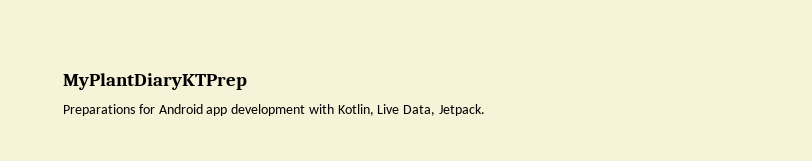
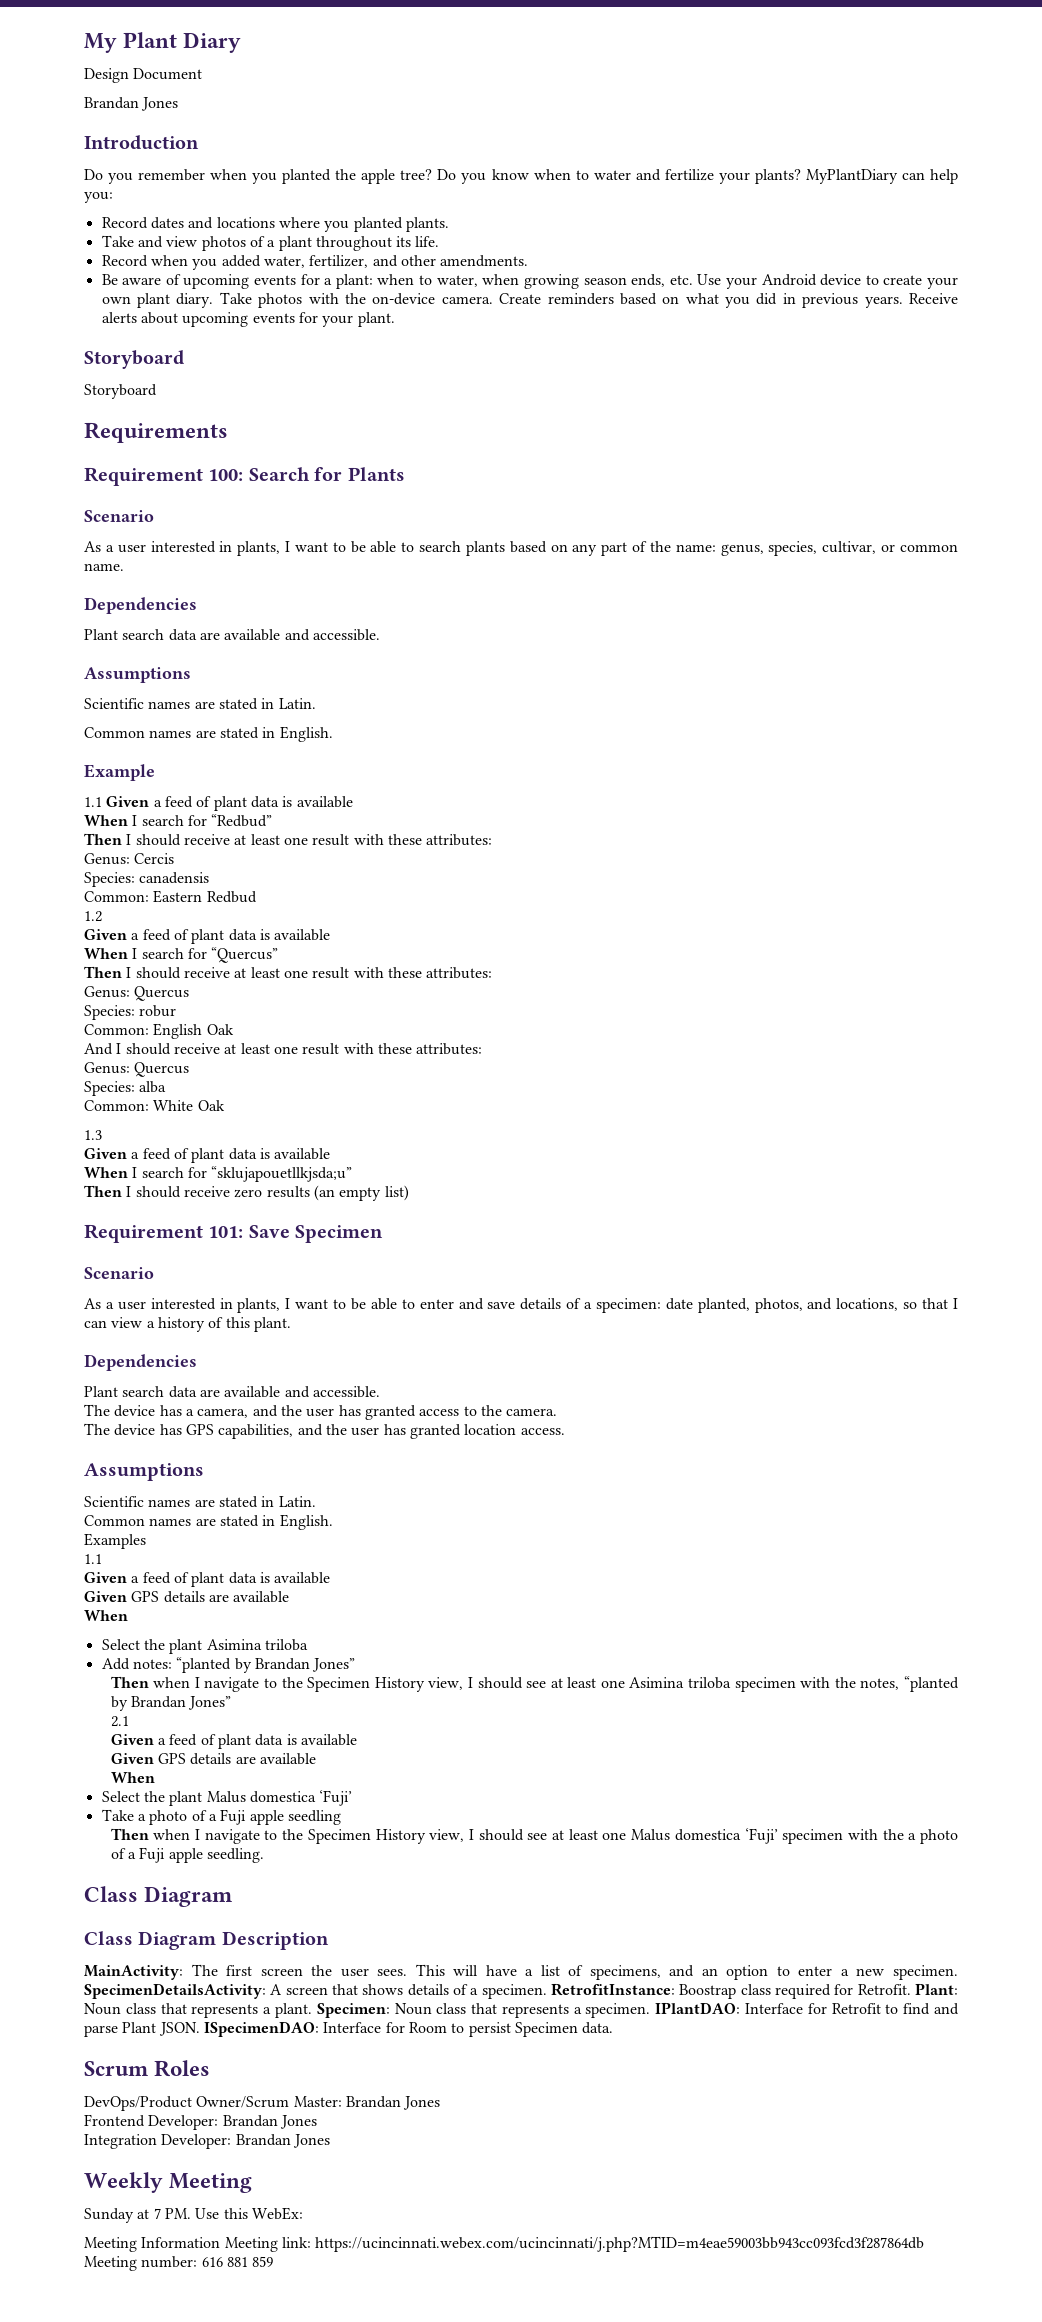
[63,73,247,90] [63,104,486,116] MyPlantDiaryKTPrep // Preparations for Android app development with Kotlin, Live Data, Jetpack. -> [84,32,242,53] [84,68,203,83] [84,97,179,111] [84,135,199,150] [84,169,958,184] [84,192,113,203] [101,217,449,232] [101,235,440,251] [101,255,529,270] [101,274,959,289] [101,292,959,308] [101,312,395,327] [84,350,184,369] [84,384,157,399] [84,422,228,443] [84,467,405,486] [84,510,154,522] [84,541,959,556] [84,563,124,571] [84,597,197,614] [84,629,380,641] [84,667,191,683] [84,698,316,710] [84,726,333,742] [84,764,155,781] [84,796,353,811] [84,814,273,827] [84,833,493,846] [84,853,175,865] [84,872,210,887] [84,890,257,903] [84,911,102,922] [84,929,331,944] [84,947,279,963] [84,966,493,979] [84,986,190,1001] [84,1005,177,1020] [84,1023,234,1039] [84,1043,483,1055] [84,1062,190,1077] [84,1081,167,1096] [84,1100,225,1111] [84,1130,102,1140] [84,1148,331,1163] [84,1166,353,1182] [84,1185,409,1201] [84,1224,384,1243] [84,1267,154,1279] [84,1298,959,1313] [84,1317,291,1332] [84,1354,197,1371] [84,1386,380,1398] [84,1404,558,1420] [84,1423,565,1439] [84,1463,204,1481] [84,1496,316,1508] [84,1514,333,1530] [84,1533,146,1549] [84,1554,102,1564] [84,1572,331,1587] [84,1591,290,1603] [84,1610,128,1621] [101,1639,308,1654] [101,1657,356,1673] [110,1676,960,1692] [110,1696,232,1711] [110,1716,129,1727] [110,1734,357,1749] [110,1753,316,1765] [110,1772,155,1783] [101,1790,353,1806] [101,1809,341,1825] [110,1828,959,1844] [110,1847,264,1863] [84,1886,234,1907] [84,1931,329,1950] [84,1964,958,1980] [84,1983,959,1999] [84,2002,959,2018] [84,2021,614,2037] [84,2060,211,2077] [84,2096,441,2111] [84,2114,317,2130] [84,2134,330,2149] [84,2172,253,2193] [84,2207,303,2223] [84,2236,925,2252] [84,2256,274,2271] My Plant Diary // Design Document // Brandan Jones // Introduction // Do you remember when you planted the apple tree? Do you know when to water and fertilize your plants? MyPlantDiary can help you: // Record dates and locations where you planted plants. // Take and view photos of a plant throughout its life. // Record when you added water, fertilizer, and other amendments. // Be aware of upcoming events for a plant: when to water, when growing season ends, etc. Use your Android device to create your own plant diary. Take photos with the on-device camera. Create reminders based on what you did in previous years. Receive alerts about upcoming events for your plant. // Storyboard // Storyboard // Requirements // Requirement 100: Search for Plants // Scenario // As a user interested in plants, I want to be able to search plants based on any part of the name: genus, species, cultivar, or common name. // Dependencies // Plant search data are available and accessible. // Assumptions // Scientific names are stated in Latin. // Common names are stated in English. // Example // 1.1 Given a feed of plant data is available // When I search for “Redbud” // Then I should receive at least one result with these attributes: // Genus: Cercis // Species: canadensis // Common: Eastern Redbud // 1.2 // Given a feed of plant data is available // When I search for “Quercus” // Then I should receive at least one result with these attributes: // Genus: Quercus // Species: robur // Common: English Oak // And I should receive at least one result with these attributes: // Genus: Quercus // Species: alba // Common: White Oak // 1.3 // Given a feed of plant data is available // When I search for “sklujapouetllkjsda;u” // Then I should receive zero results (an empty list) // Requirement 101: Save Specimen // Scenario // As a user interested in plants, I want to be able to enter and save details of a specimen: date planted, photos, and locations, so that I can view a history of this plant. // Dependencies // Plant search data are available and accessible. // The device has a camera, and the user has granted access to the camera. // The device has GPS capabilities, and the user has granted location access. // Assumptions // Scientific names are stated in Latin. // Common names are stated in English. // Examples // 1.1 // Given a feed of plant data is available // Given GPS details are available // When // Select the plant Asimina triloba // Add notes: “planted by Brandan Jones” // Then when I navigate to the Specimen History view, I should see at least one Asimina triloba specimen with the notes, “planted by Brandan Jones” // 2.1 // Given a feed of plant data is available // Given GPS details are available // When // Select the plant Malus domestica ‘Fuji’ // Take a photo of a Fuji apple seedling // Then when I navigate to the Specimen History view, I should see at least one Malus domestica ‘Fuji’ specimen with the a photo of a Fuji apple seedling. // Class Diagram // Class Diagram Description // MainActivity: The first screen the user sees. This will have a list of specimens, and an option to enter a new specimen. SpecimenDetailsActivity: A screen that shows details of a specimen. RetrofitInstance: Boostrap class required for Retrofit. Plant: Noun class that represents a plant. Specimen: Noun class that represents a specimen. IPlantDAO: Interface for Retrofit to find and parse Plant JSON. ISpecimenDAO: Interface for Room to persist Specimen data. // Scrum Roles // DevOps/Product Owner/Scrum Master: Brandan Jones // Frontend Developer: Brandan Jones // Integration Developer: Brandan Jones // Weekly Meeting // Sunday at 7 PM. Use this WebEx: // Meeting Information Meeting link: https://ucincinnati.webex.com/ucincinnati/j.php?MTID=m4eae59003bb943cc093fcd3f287864db Meeting number: 616 881 859

